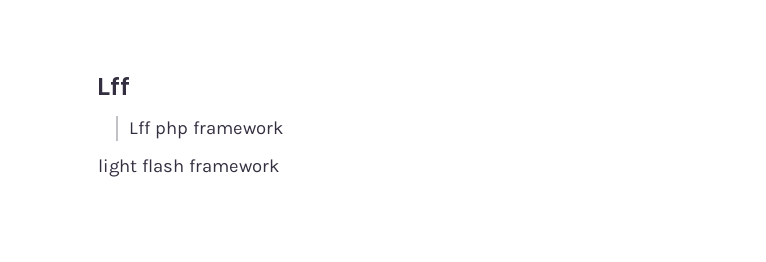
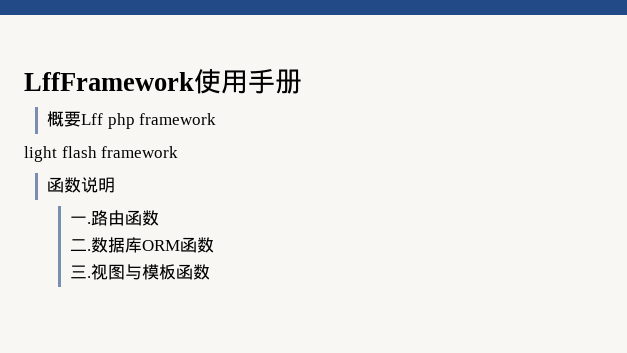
[98,77,130,95] Lff // -> [24,69,302,94] [46,111,81,127] LffFramework使用手册 // 概要
(279, 166) none -> [46,177,115,193] [69,210,159,226] [69,237,214,253] [69,264,210,280] // 函数说明 // 一.路由函数 // 二.数据库ORM函数 // 三.视图与模板函数

